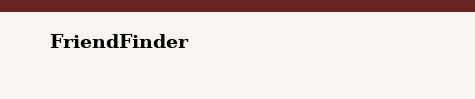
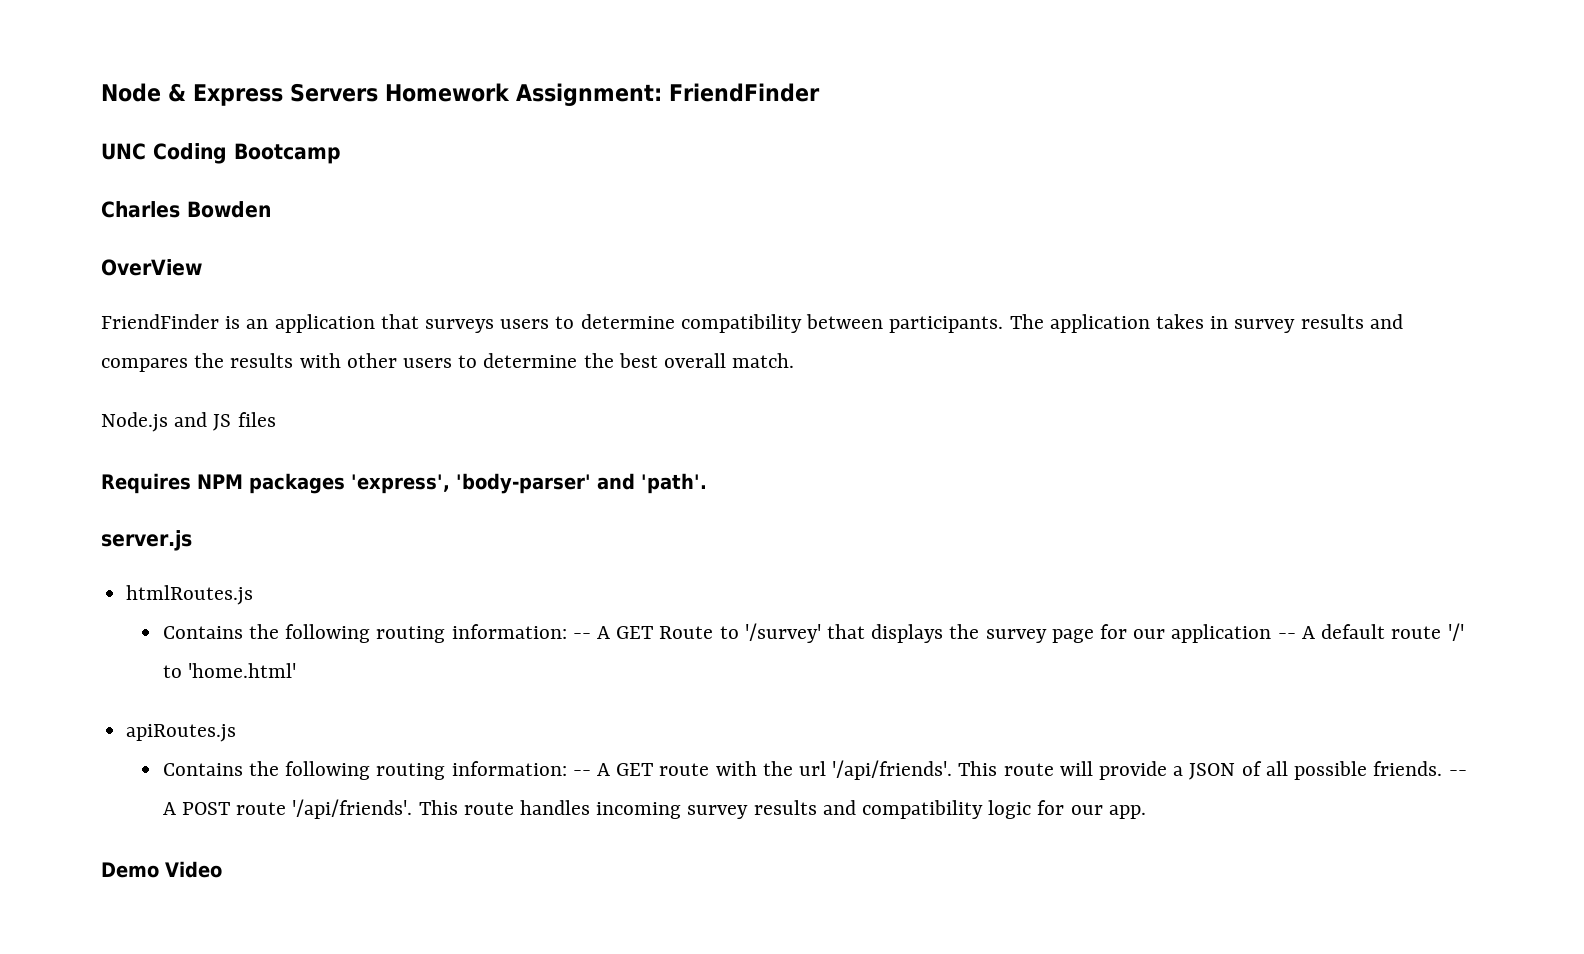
[50,34,189,48] FriendFinder -> [101,83,820,106] [101,143,341,164] [101,201,271,218] [101,259,202,276] [101,314,1403,333] [101,353,795,372] [101,412,276,432] [101,473,707,494] [101,530,192,551] [126,585,254,605] [162,623,1464,643] [162,663,296,678] [126,724,237,742] [162,760,1467,780] [162,799,1146,819] [101,861,222,878] Node & Express Servers Homework Assignment: FriendFinder // UNC Coding Bootcamp // Charles Bowden // OverView // FriendFinder is an application that surveys users to determine compatibility between participants. The application takes in survey results and compares the results with other users to determine the best overall match. // Node.js and JS files // Requires NPM packages 'express', 'body-parser' and 'path'. // server.js // htmlRoutes.js // Contains the following routing information: -- A GET Route to '/survey' that displays the survey page for our application -- A default route '/' to 'home.html' // apiRoutes.js // Contains the following routing information: -- A GET route with the url '/api/friends'. This route will provide a JSON of all possible friends. -- A POST route '/api/friends'. This route handles incoming survey results and compatibility logic for our app. // Demo Video

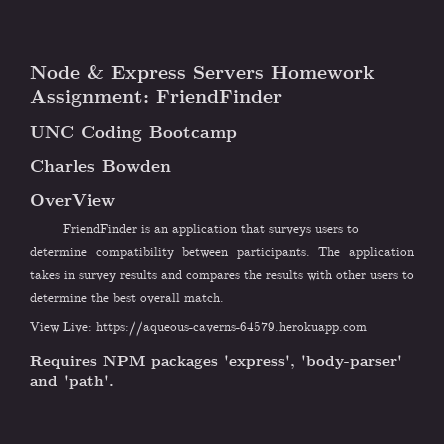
[101,412,276,432] Node.js and JS files -> [30,321,367,337] View Live: https://aqueous-caverns-64579.herokuapp.com
[101,530,192,551] [126,585,254,605] [162,623,1464,643] [162,663,296,678] [126,724,237,742] [162,760,1467,780] [162,799,1146,819] [101,861,222,878] // server.js // htmlRoutes.js // Contains the following routing information: -- A GET Route to '/survey' that displays the survey page for our application -- A default route '/' to 'home.html' // apiRoutes.js // Contains the following routing information: -- A GET route with the url '/api/friends'. This route will provide a JSON of all possible friends. -- A POST route '/api/friends'. This route handles incoming survey results and compatibility logic for our app. // Demo Video -> (114, 382) none

